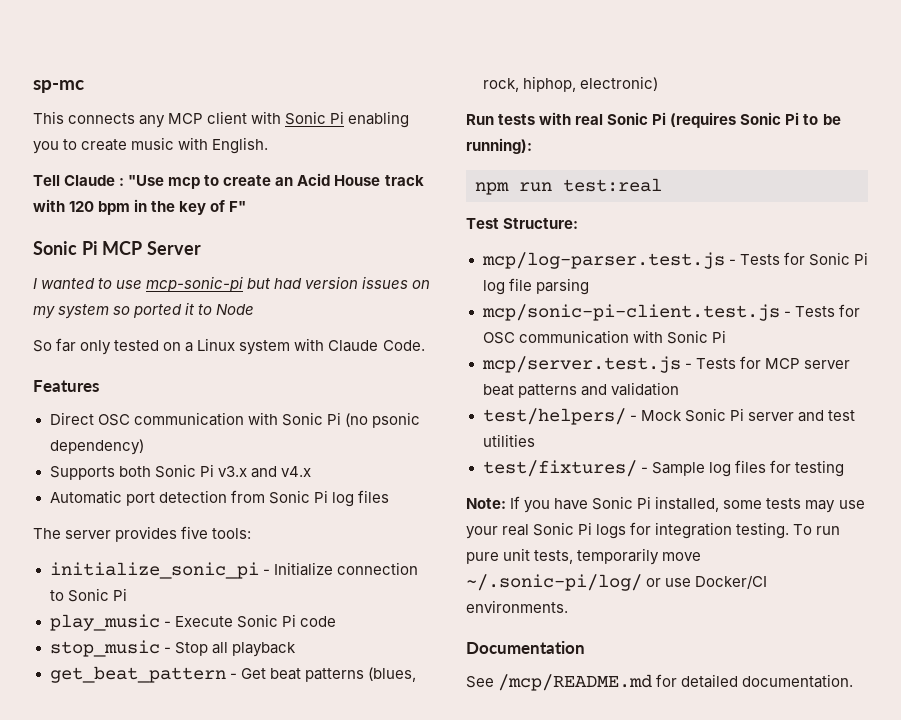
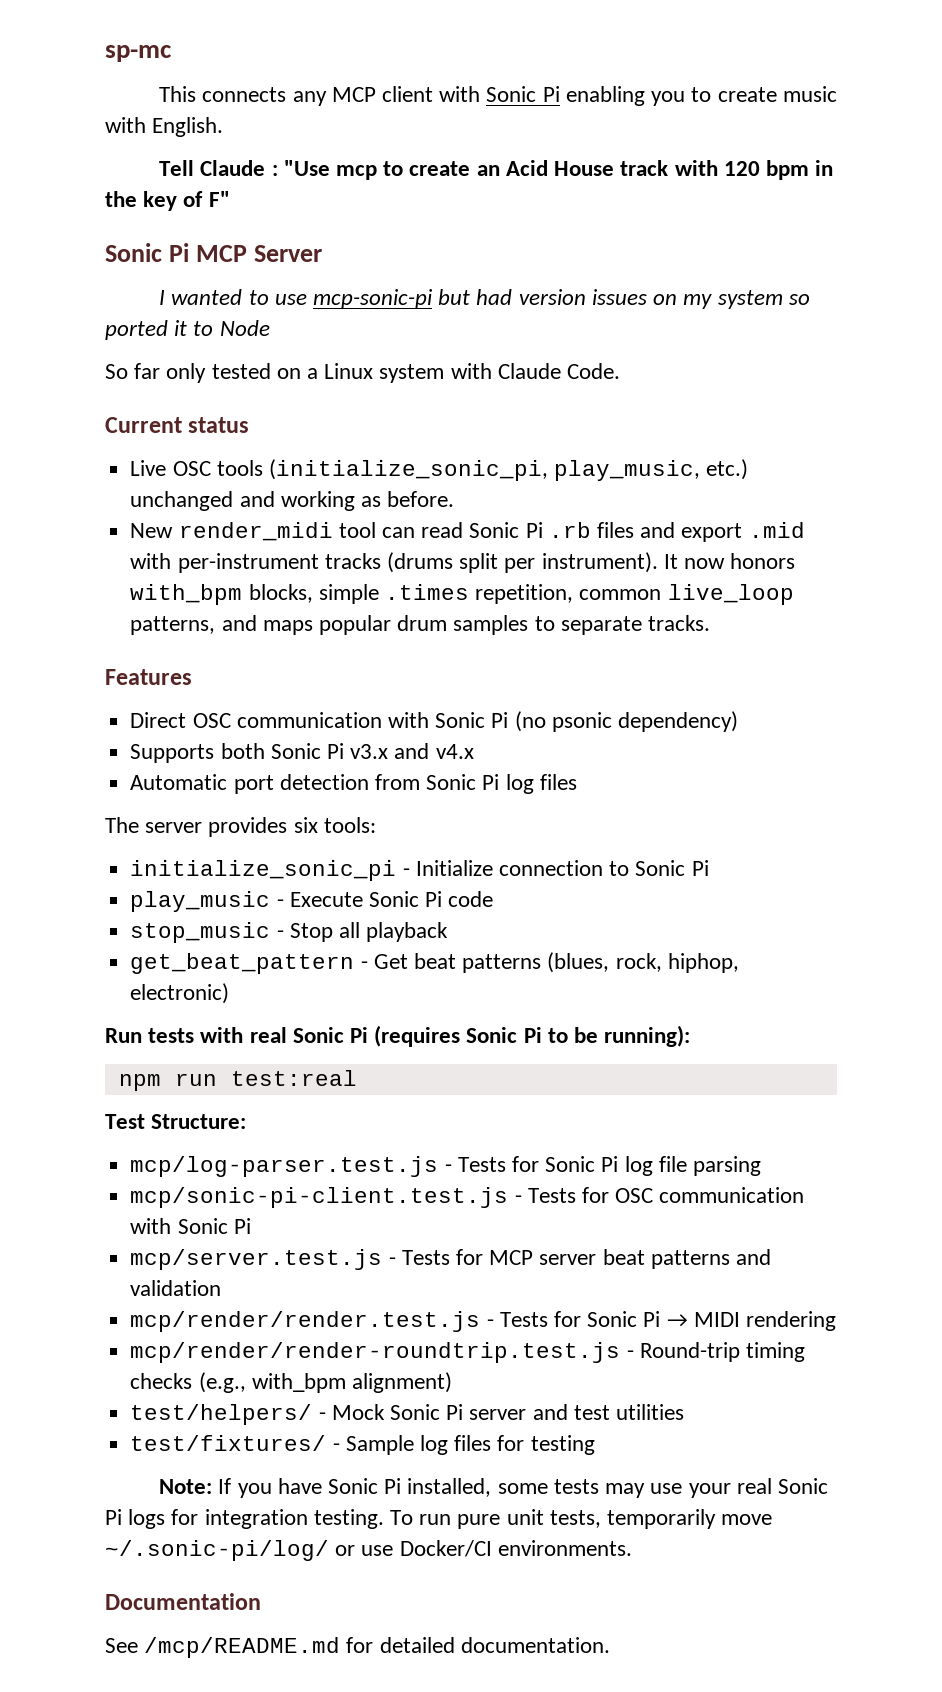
(425, 345) none -> [105,417,250,433] [130,459,749,481] [130,491,455,511] [130,522,805,542] [130,552,796,573] [130,584,794,605] [130,615,710,635] // Current status // Live OSC tools (initialize_sonic_pi, play_music, etc.) unchanged and working as before. // New render_midi tool can read Sonic Pi .rb files and export .mid with per-instrument tracks (drums split per instrument). It now honors with_bpm blocks, simple .times repetition, common live_loop patterns, and maps popular drum samples to separate tracks.
[181,526,209,539] five -> [293,817,318,833] six
(679, 389) none -> [130,1311,836,1332] [130,1342,805,1363] [130,1372,452,1393] // mcp/render/render.test.js - Tests for Sonic Pi → MIDI rendering // mcp/render/render-roundtrip.test.js - Round-trip timing checks (e.g., with_bpm alignment)

